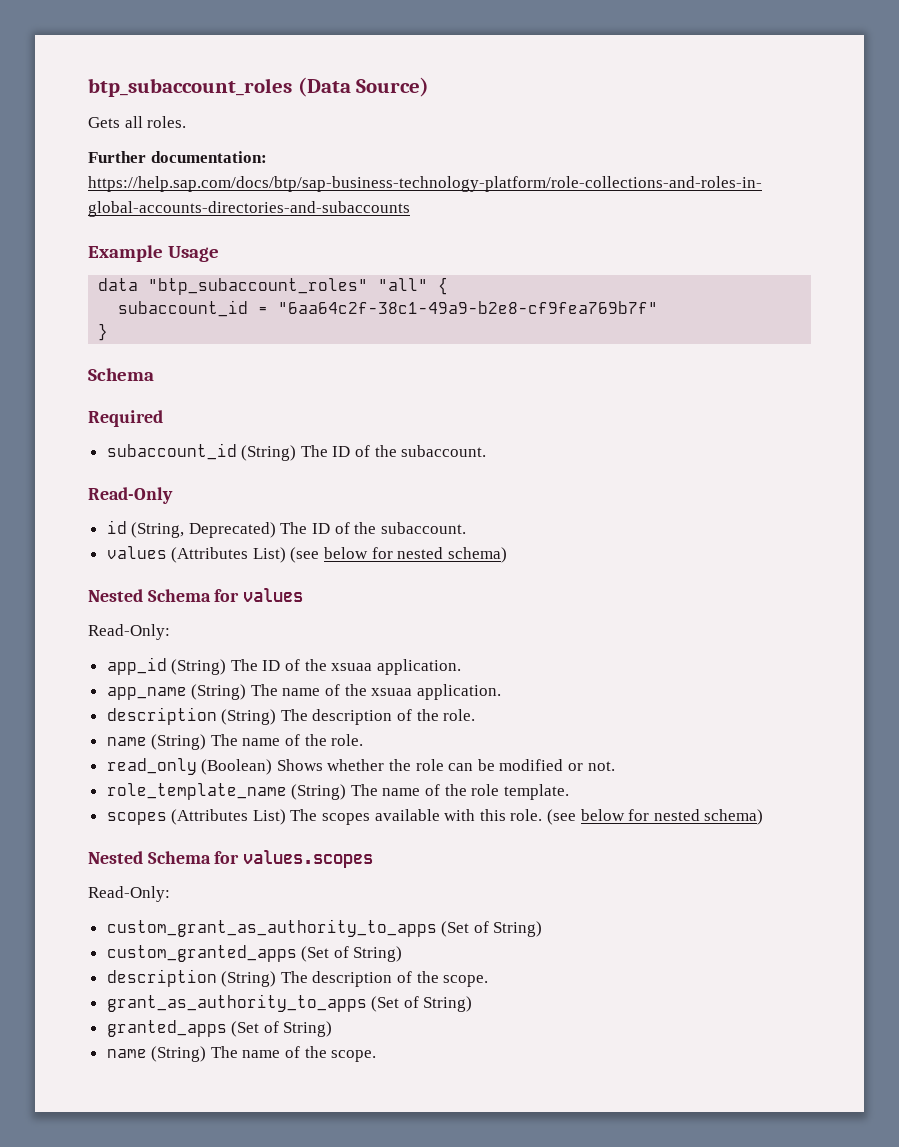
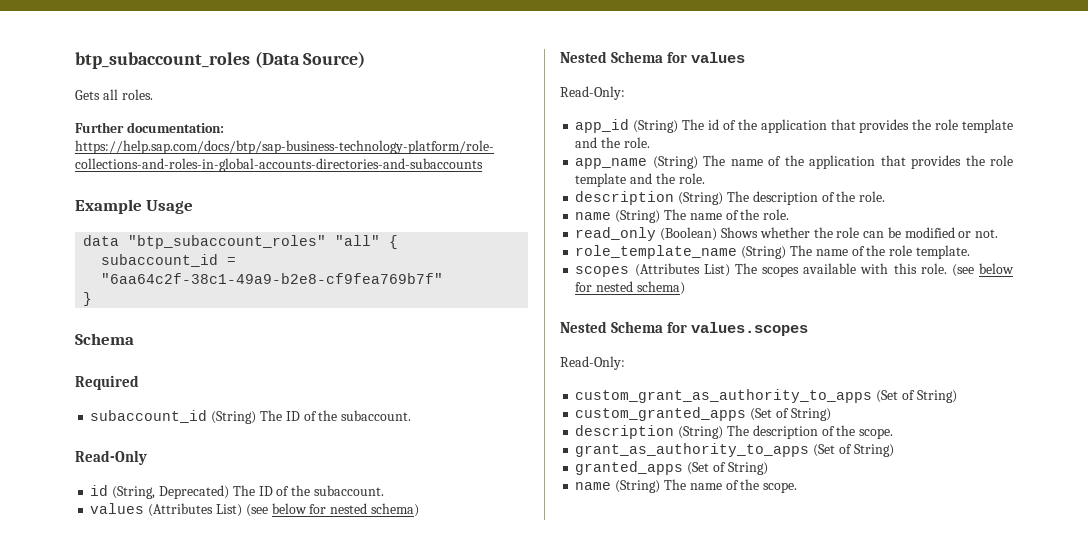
[262,659,461,675] ID of the xsuaa application. -> [708,119,1013,133] [575,137,650,148] id of the application that provides the role template and the role.
[371,684,501,700] xsuaa application. -> [809,155,1013,169] [575,173,705,187] application that provides the role template and the role.

